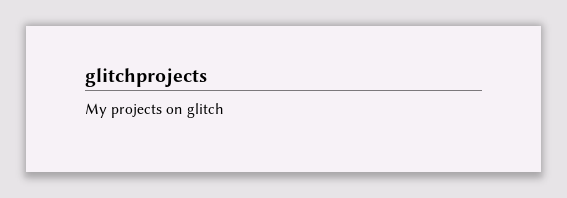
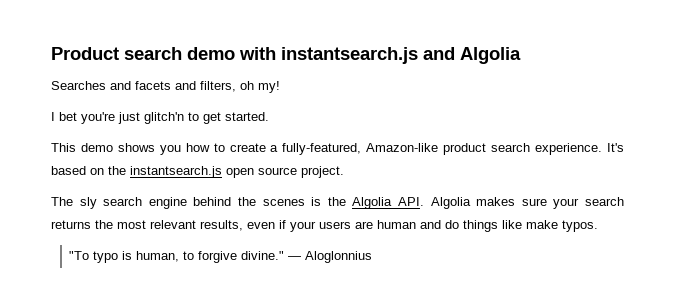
[85,68,207,87] [85,103,224,118] glitchprojects // My projects on glitch -> [51,47,521,64] [51,81,280,93] [51,112,269,124] [51,143,624,155] [51,166,344,178] [51,197,625,209] [51,220,598,232] [68,251,372,263] Product search demo with instantsearch.js and Algolia // Searches and facets and filters, oh my! // I bet you're just glitch'n to get started. // This demo shows you how to create a fully-featured, Amazon-like product search experience. It's based on the instantsearch.js open source project. // The sly search engine behind the scenes is the Algolia API. Algolia makes sure your search returns the most relevant results, even if your users are human and do things like make typos. // "To typo is human, to forgive divine." — Aloglonnius

